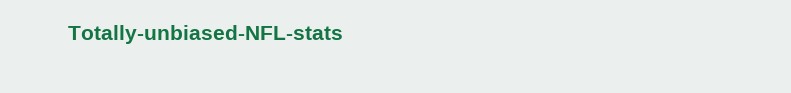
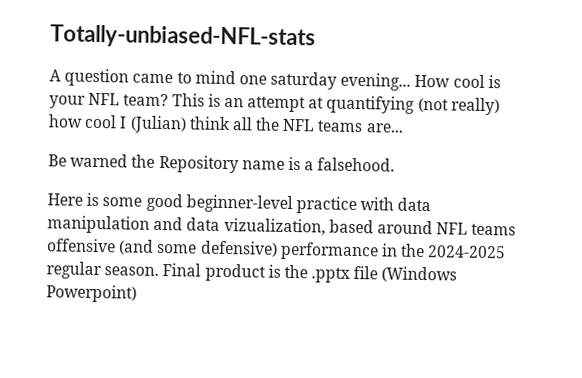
(343, 34) none -> [49,68,501,91] [49,92,500,116] [48,114,404,134] [48,153,396,174] [47,192,432,215] [47,215,517,236] [47,238,507,261] [46,261,458,283] [46,284,137,303] // A question came to mind one saturday evening... How cool is your NFL team? This is an attempt at quantifying (not really) how cool I (Julian) think all the NFL teams are... // Be warned the Repository name is a falsehood. // Here is some good beginner-level practice with data manipulation and data vizualization, based around NFL teams offensive (and some defensive) performance in the 2024-2025 regular season. Final product is the .pptx file (Windows Powerpoint)

